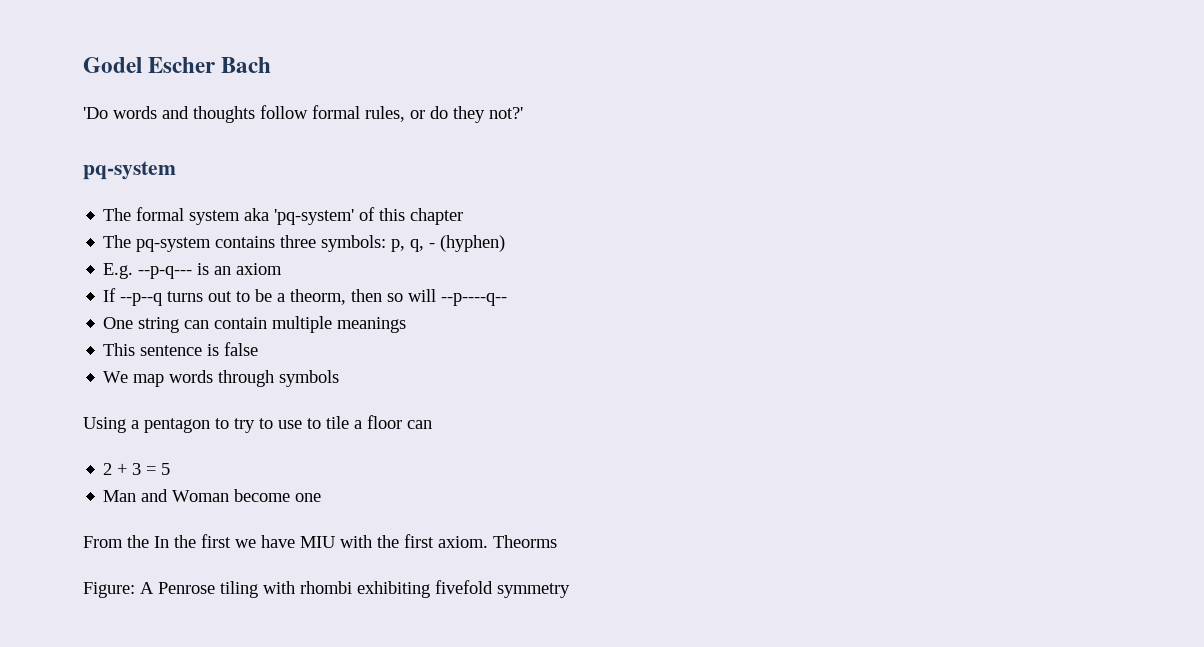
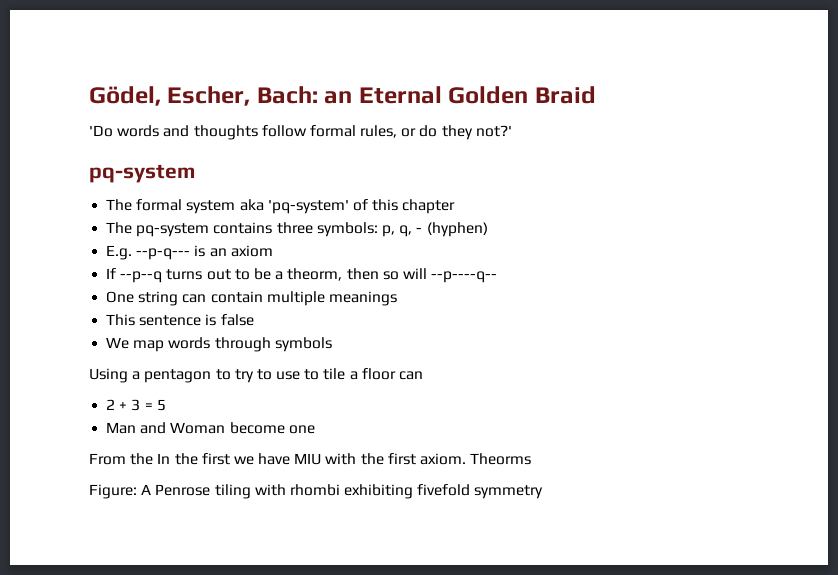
[83,57,272,73] Godel Escher Bach -> [89,86,596,106] Gödel, Escher, Bach: an Eternal Golden Braid

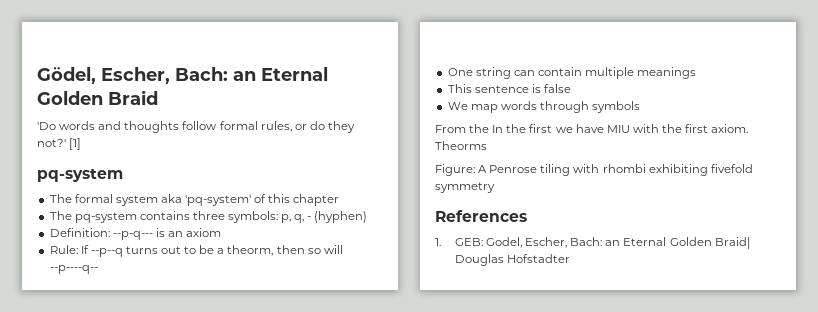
(512, 131) none -> [69,138,82,150] [1]
[106,245,133,260] E.g. -> [49,228,110,237] Definition:
(273, 251) none -> [49,245,78,254] Rule:
[89,368,424,383] [106,399,166,411] [106,422,315,434] // Using a pentagon to try to use to tile a floor can // 2 + 3 = 5 // Man and Woman become one -> (641, 107) none
(544, 492) none -> [435,210,527,222] [435,237,750,249] [454,254,571,266] // References // 1. GEB: Godel, Escher, Bach: an Eternal Golden Braid| Douglas Hofstadter

